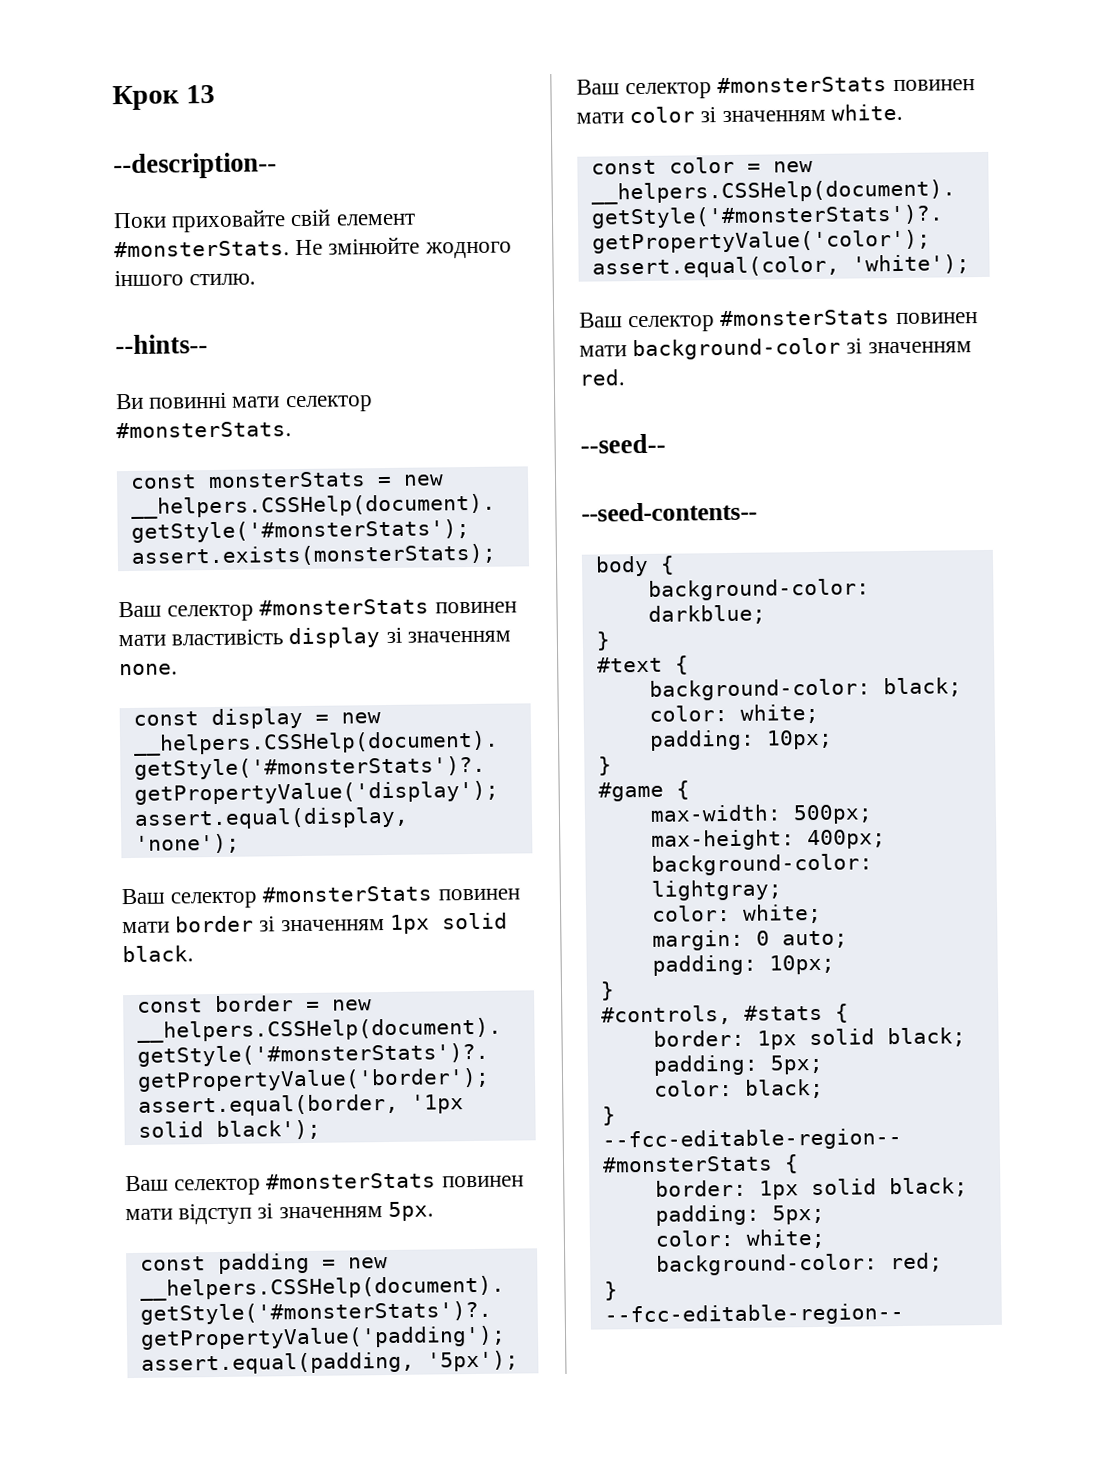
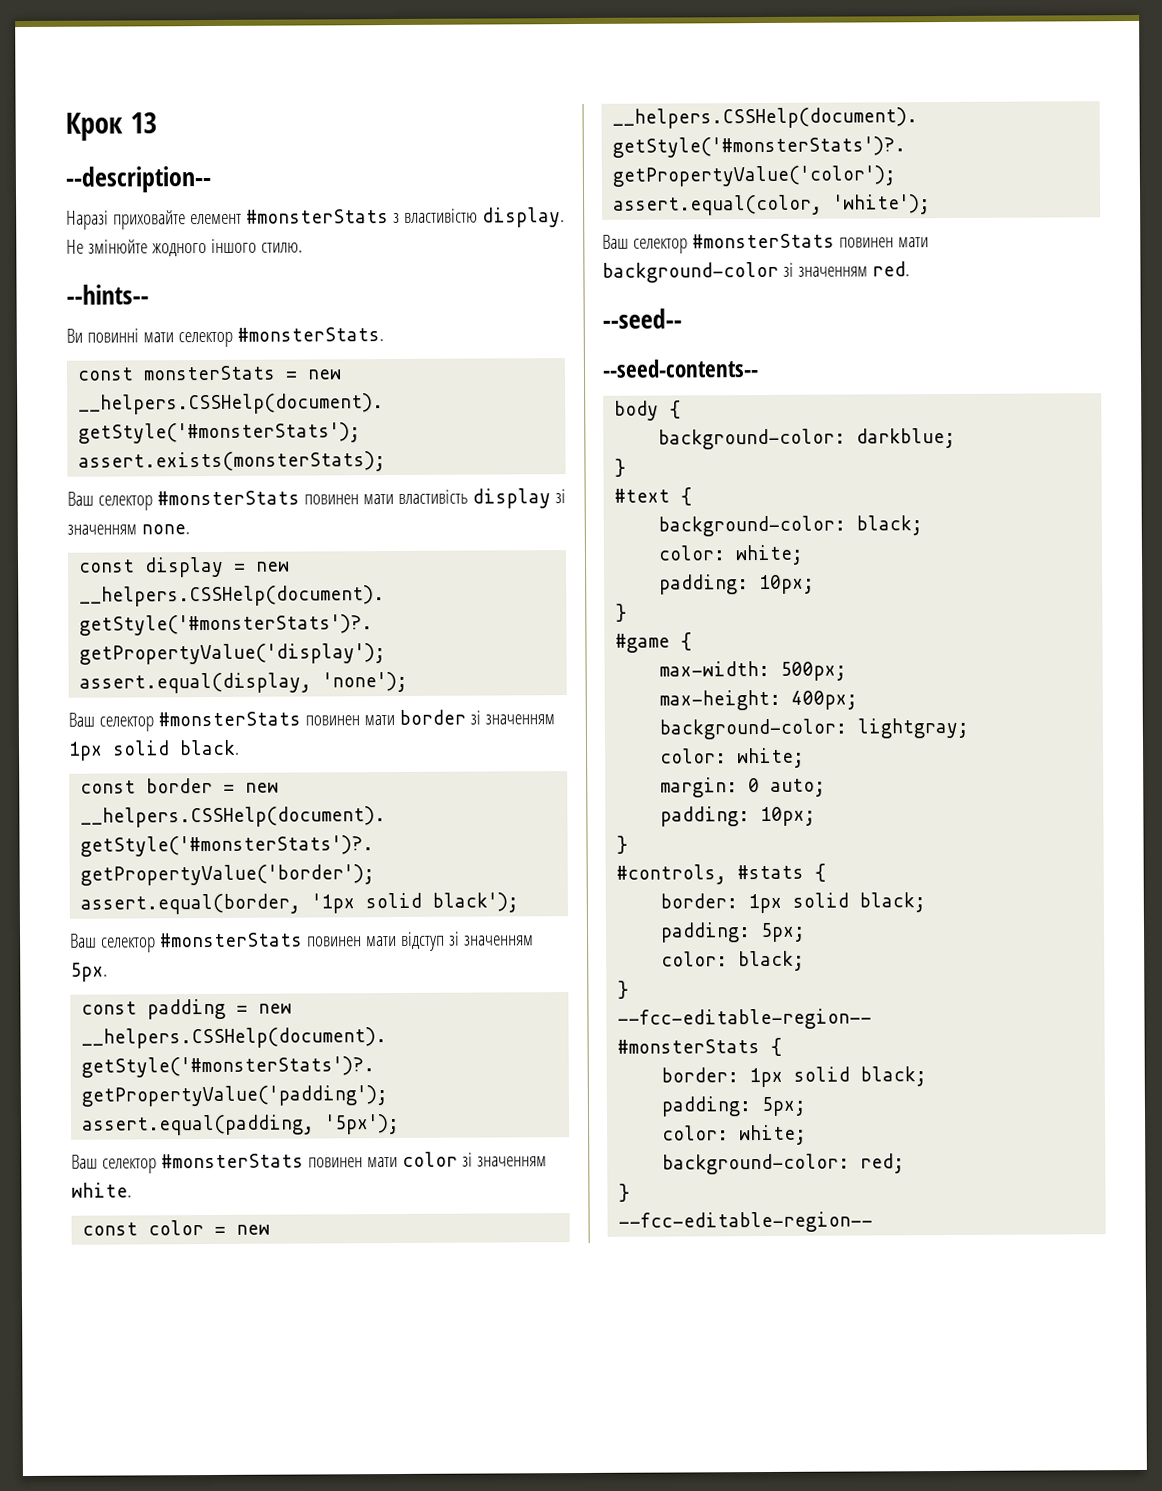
[113,208,416,233] [114,240,290,258] Поки приховайте свій елемент #monsterStats. -> [66,207,565,230] Наразі приховайте елемент #monsterStats з властивістю display.

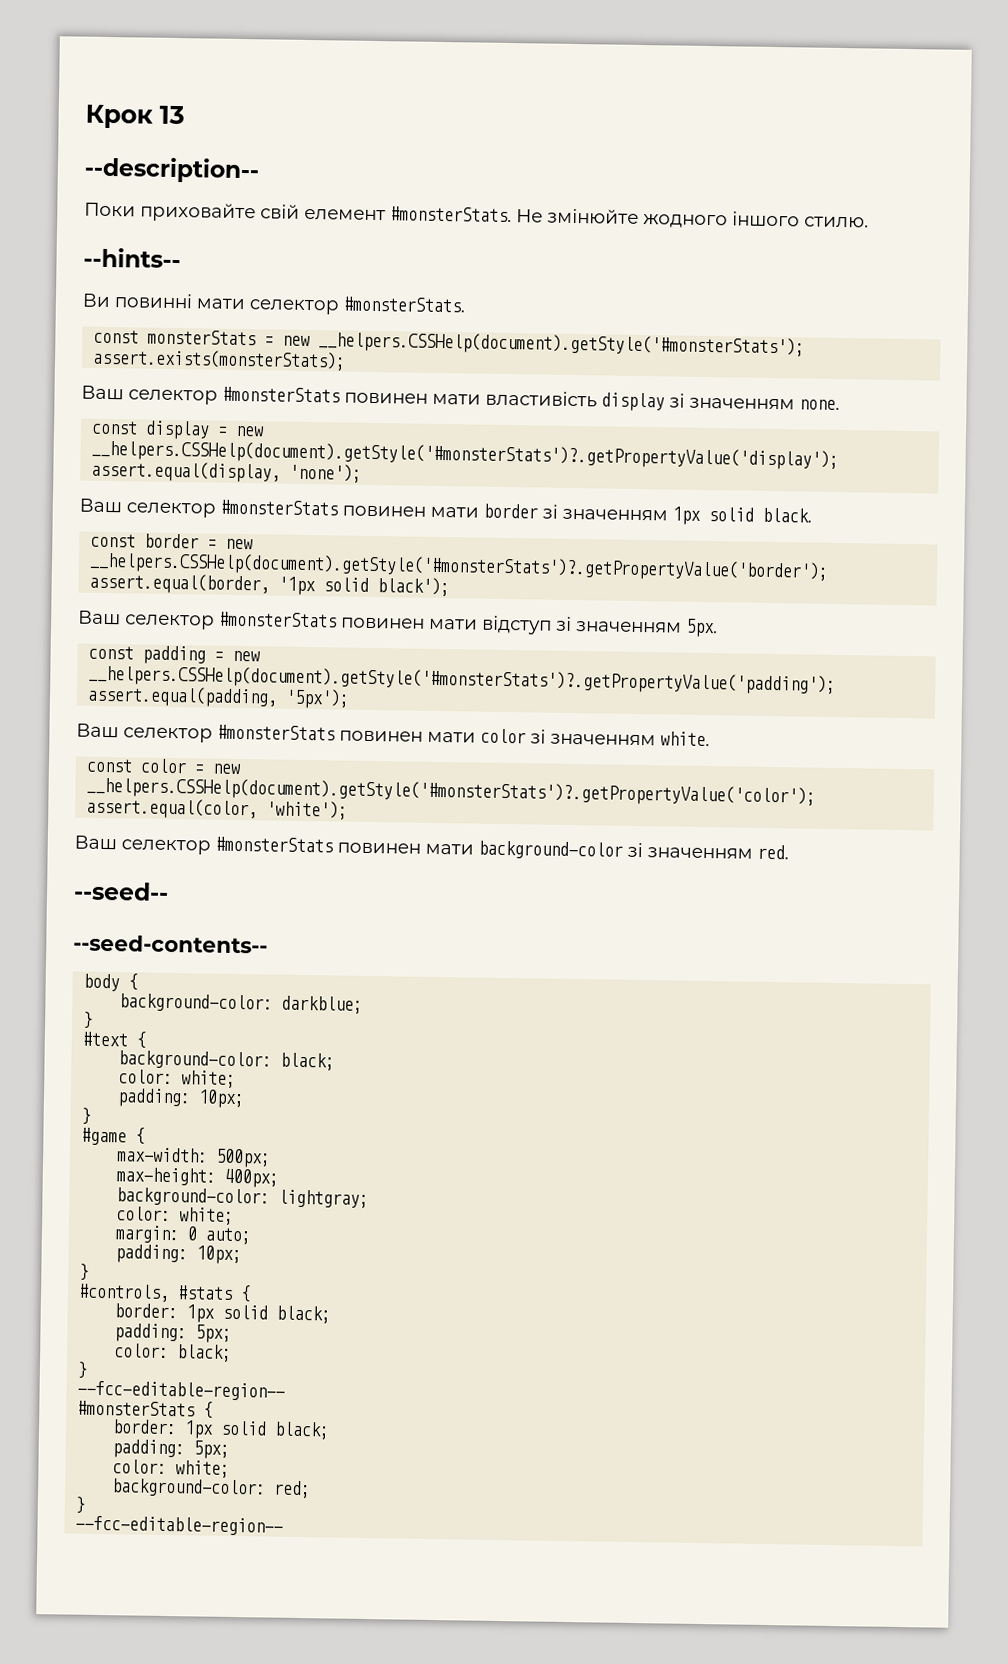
[66,207,565,230] Наразі приховайте елемент #monsterStats з властивістю display. -> [84,202,512,223] Поки приховайте свій елемент #monsterStats.

